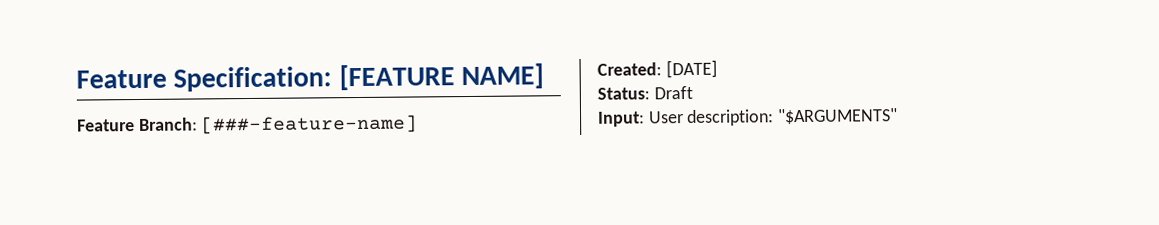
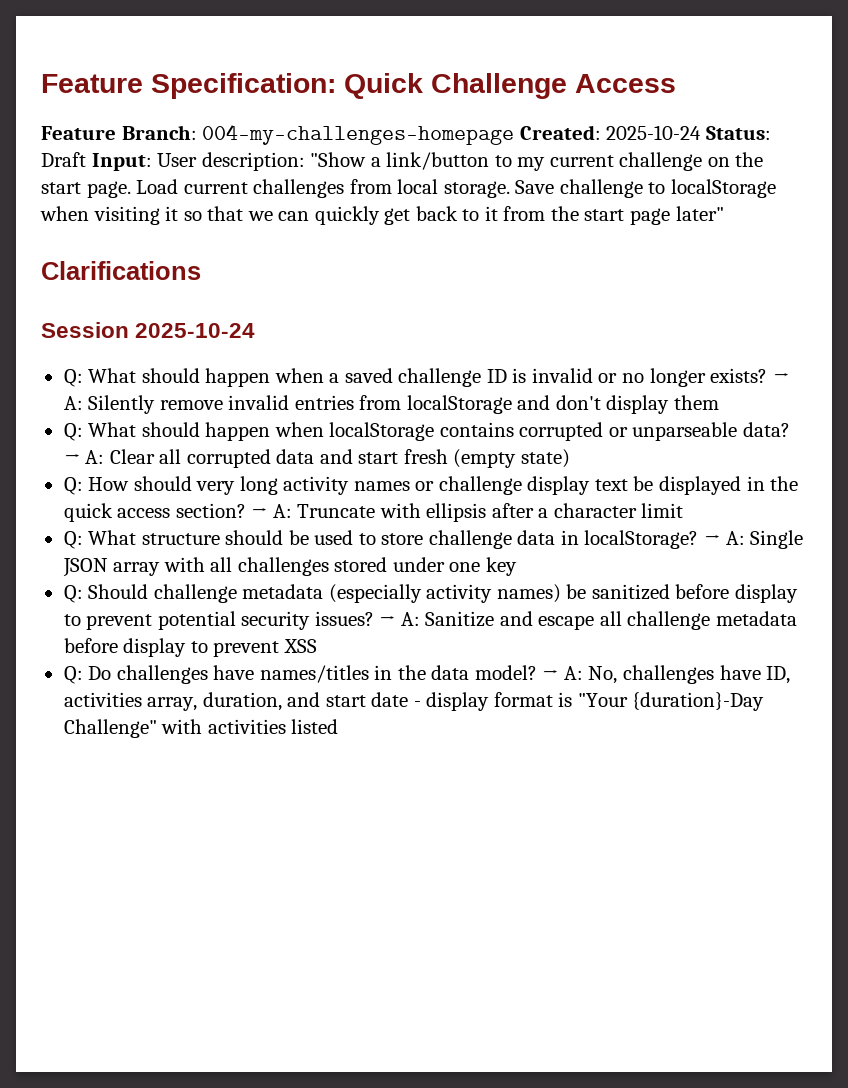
[338,63,545,91] [FEATURE NAME] -> [344,73,676,99] Quick Challenge Access
[201,114,419,135] [597,59,718,79] [###-feature-name] // Created: [DATE] // -> [202,124,702,145] 004-my-challenges-homepage Created: 2025-10-24
(693, 92) // -> (86, 159) none
[777,108,899,125] "$ARGUMENTS" -> [310,152,764,171] [41,179,776,198] [40,206,724,225] [41,261,201,280] [41,322,256,338] [63,368,789,387] [63,395,719,414] [63,422,790,441] [63,449,570,468] [63,476,799,495] [63,503,684,522] [63,530,804,549] [62,557,517,577] [63,584,798,603] [63,611,797,630] [63,638,317,657] [63,665,791,684] [63,692,765,711] [63,719,339,738] "Show a link/button to my current challenge on the start page. Load current challenges from local storage. Save challenge to localStorage when visiting it so that we can quickly get back to it from the start page later" // Clarifications // Session 2025-10-24 // Q: What should happen when a saved challenge ID is invalid or no longer exists? → A: Silently remove invalid entries from localStorage and don't display them // Q: What should happen when localStorage contains corrupted or unparseable data? → A: Clear all corrupted data and start fresh (empty state) // Q: How should very long activity names or challenge display text be displayed in the quick access section? → A: Truncate with ellipsis after a character limit // Q: What structure should be used to store challenge data in localStorage? → A: Single JSON array with all challenges stored under one key // Q: Should challenge metadata (especially activity names) be sanitized before display to prevent potential security issues? → A: Sanitize and escape all challenge metadata before display to prevent XSS // Q: Do challenges have names/titles in the data model? → A: No, challenges have ID, activities array, duration, and start date - display format is "Your {duration}-Day Challenge" with activities listed

